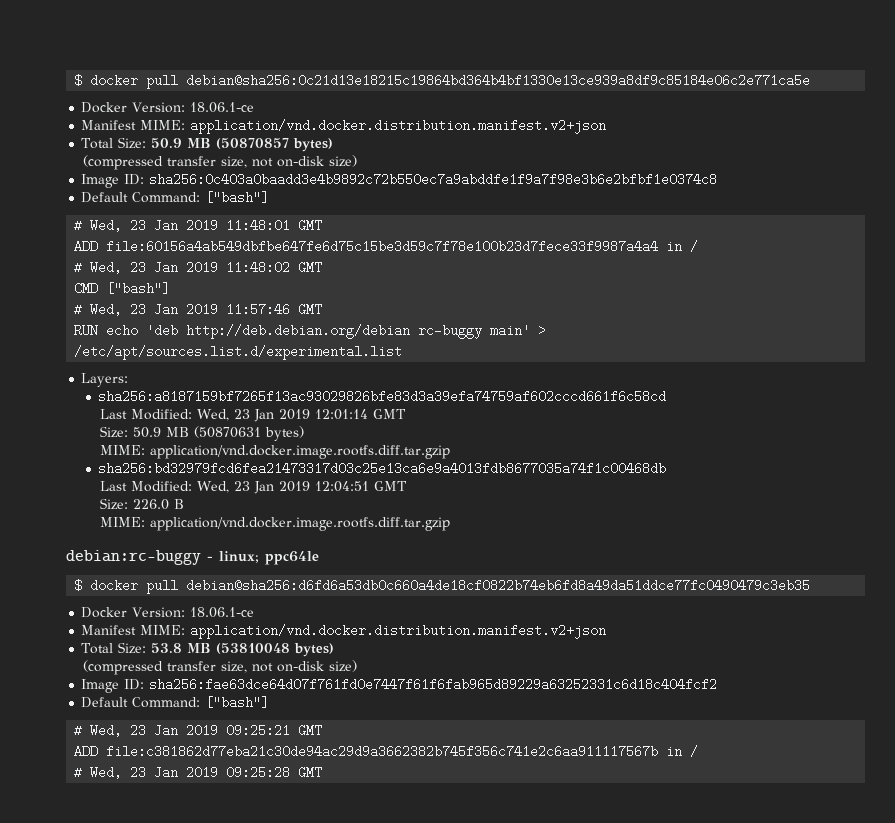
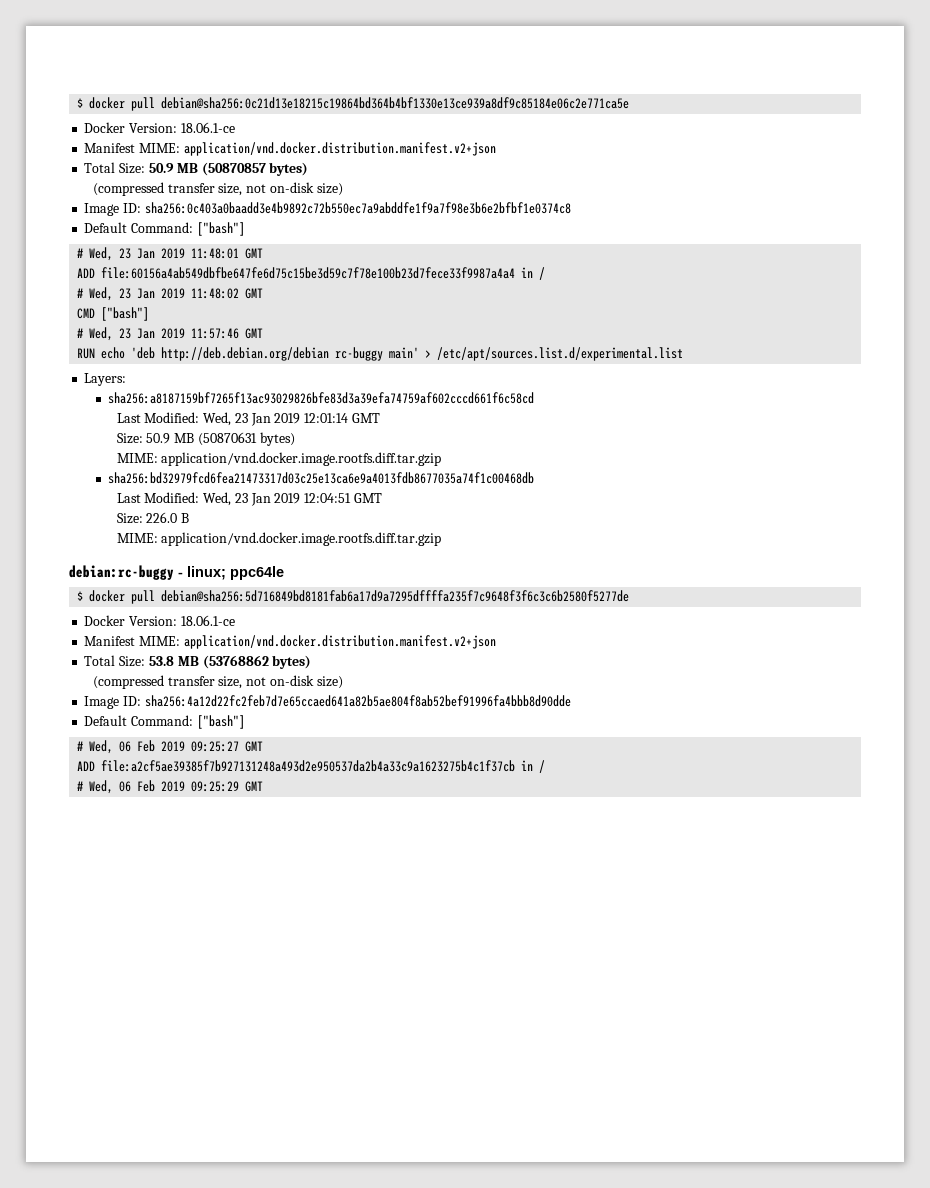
[186,579,811,592] debian@sha256:d6fd6a53db0c660a4de18cf0822b74eb6fd8a49da51ddce77fc0490479c3eb35 -> [161,590,630,602] debian@sha256:5d716849bd8181fab6a17d9a7295dffffa235f7c9648f3f6c3c6b2580f5277de
[216,643,335,657] [82,660,357,675] [81,678,718,693] [81,696,270,709] [74,724,323,737] [74,745,699,758] [74,766,291,779] (53810048 bytes) // (compressed transfer size, not on-disk size) // Image ID: sha256:fae63dce64d07f761fd0e7447f61f6fab965d89229a63252331c6d18c404fcf2 // Default Command: ["bash"] // # Wed, 23 Jan 2019 09:25:21 GMT // ADD file:c381862d77eba21c30de94ac29d9a3662382b745f356c741e2c6aa911117567b in / // # Wed, 23 Jan 2019 09:25:28 -> [202,655,312,669] [92,675,343,689] [84,695,571,709] [84,715,245,729] [77,740,264,754] [77,760,546,773] [77,780,240,794] (53768862 bytes) // (compressed transfer size, not on-disk size) // Image ID: sha256:4a12d22fc2feb7d7e65ccaed641a82b5ae804f8ab52bef91996fa4bbb8d90dde // Default Command: ["bash"] // # Wed, 06 Feb 2019 09:25:27 GMT // ADD file:a2cf5ae39385f7b927131248a493d2e950537da2b4a33c9a1623275b4c1f37cb in / // # Wed, 06 Feb 2019 09:25:29

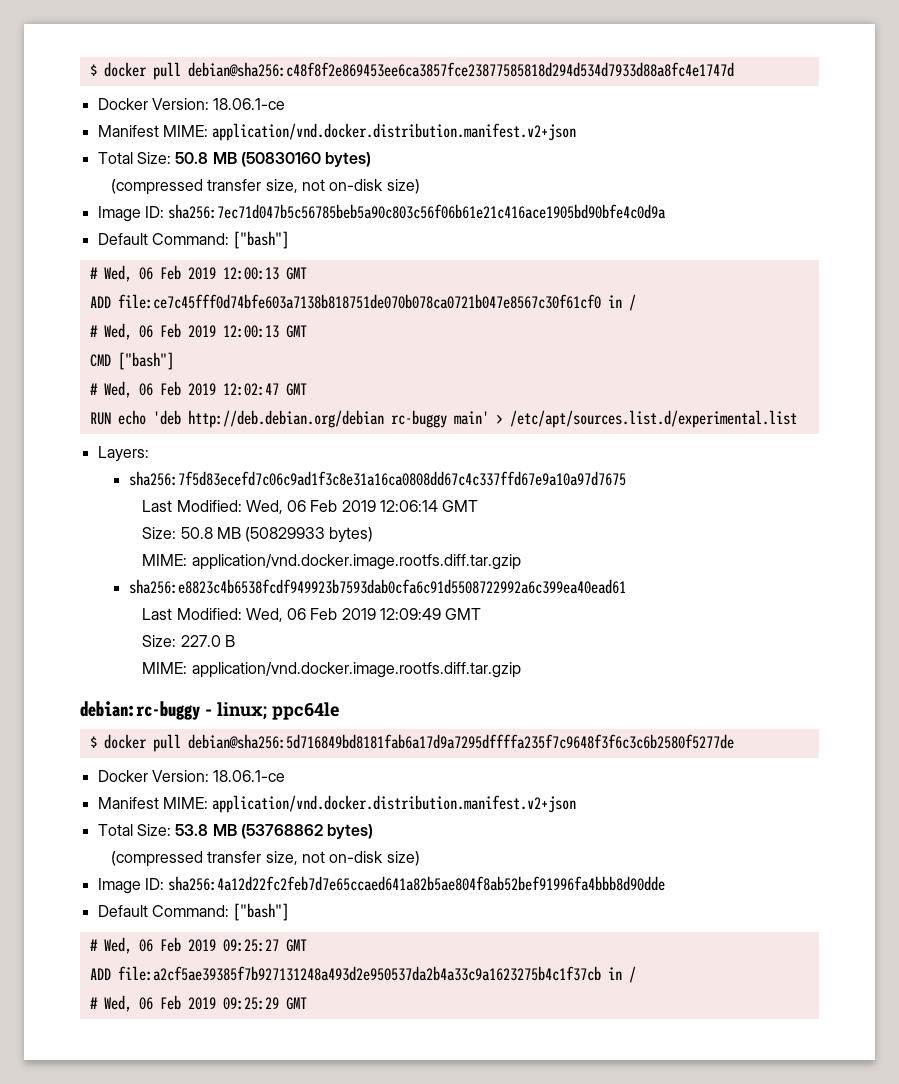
[77,97,630,111] [84,122,235,133] [84,142,496,156] [84,162,309,176] [92,182,343,196] [84,202,571,216] [84,222,245,236] [77,247,264,261] [77,267,546,280] [77,287,240,301] $ docker pull debian@sha256:0c21d13e18215c19864bd364b4bf1330e13ce939a8df9c85184e06c2e771ca5e // Docker Version: 18.06.1-ce // Manifest MIME: application/vnd.docker.distribution.manifest.v2+json // Total Size: 50.9 MB (50870857 bytes) // (compressed transfer size, not on-disk size) // Image ID: sha256:0c403a0baadd3e4b9892c72b550ec7a9abddfe1f9a7f98e3b6e2bfbf1e0374c8 // Default Command: ["bash"] // # Wed, 23 Jan 2019 11:48:01 GMT // ADD file:60156a4ab549dbfbe647fe6d75c15be3d59c7f78e100b23d7fece33f9987a4a4 in / // # Wed, 23 Jan 2019 11:48:02 -> [89,62,734,80] [97,98,286,110] [97,123,577,141] [97,152,372,167] [111,179,420,195] [97,204,667,222] [97,231,290,249] [89,265,307,282] [89,294,636,311] [89,323,279,340] $ docker pull debian@sha256:c48f8f2e869453ee6ca3857fce23877585818d294d534d7933d88a8fc4e1747d // Docker Version: 18.06.1-ce // Manifest MIME: application/vnd.docker.distribution.manifest.v2+json // Total Size: 50.8 MB (50830160 bytes) // (compressed transfer size, not on-disk size) // Image ID: sha256:7ec71d047b5c56785beb5a90c803c56f06b61e21c416ace1905bd90bfe4c0d9a // Default Command: ["bash"] // # Wed, 06 Feb 2019 12:00:13 GMT // ADD file:ce7c45fff0d74bfe603a7138b818751de070b078ca0721b047e8567c30f61cf0 in / // # Wed, 06 Feb 2019 12:00:13
[119,328,240,339] 23 Jan 2019 11:57:46 -> [138,381,279,396] 06 Feb 2019 12:02:47
[108,392,535,404] [116,412,380,426] [116,432,257,446] sha256:a8187159bf7265f13ac93029826bfe83d3a39efa74759af602cccd661f6c58cd // Last Modified: Wed, 23 Jan 2019 12:01:14 GMT // Size: 50.9 MB (50870631 -> [128,471,626,486] [142,500,479,514] [142,527,326,542] sha256:7f5d83ecefd7c06c9ad1f3c8e31a16ca0808dd67c4c337ffd67e9a10a97d7675 // Last Modified: Wed, 06 Feb 2019 12:06:14 GMT // Size: 50.8 MB (50829933
[108,472,535,484] [116,492,382,506] [116,512,178,524] sha256:bd32979fcd6fea21473317d03c25e13ca6e9a4013fdb8677035a74f1c00468db // Last Modified: Wed, 23 Jan 2019 12:04:51 GMT // Size: 226.0 -> [128,579,626,594] [142,608,482,622] [142,635,221,647] sha256:e8823c4b6538fcdf949923b7593dab0cfa6c91d5508722992a6c399ea40ead61 // Last Modified: Wed, 06 Feb 2019 12:09:49 GMT // Size: 227.0

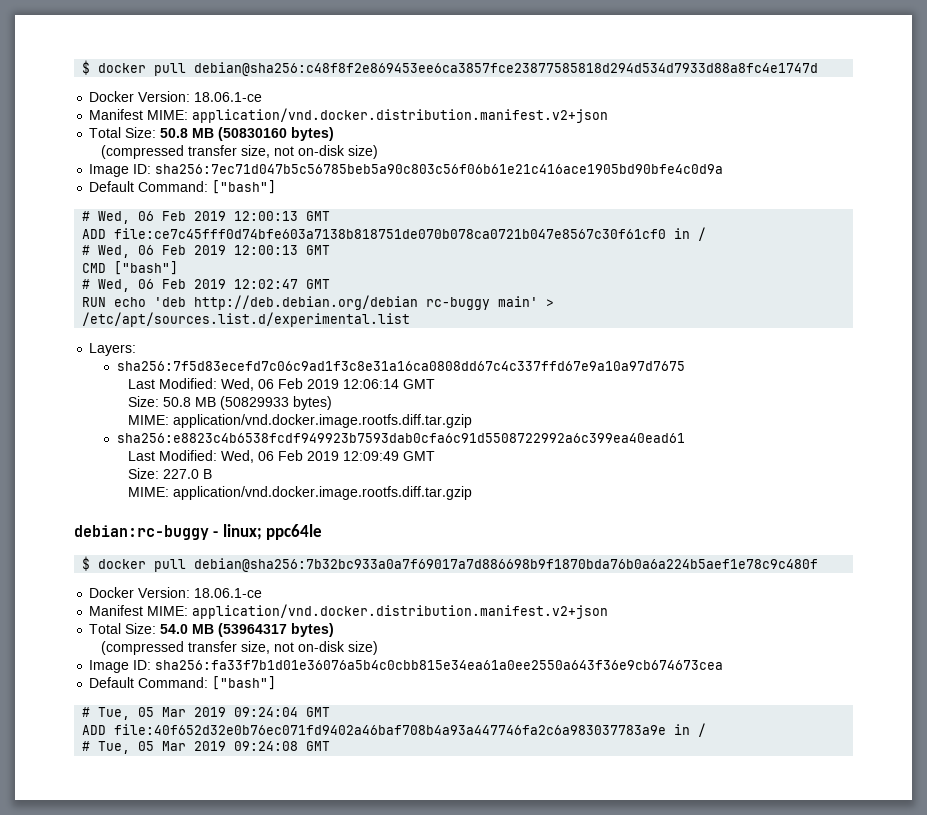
[187,734,734,749] [97,770,286,782] [97,795,577,813] [97,824,374,839] [111,851,420,867] [97,876,666,894] [97,903,290,921] [89,937,307,954] [89,966,636,983] [89,995,279,1012] debian@sha256:5d716849bd8181fab6a17d9a7295dffffa235f7c9648f3f6c3c6b2580f5277de // Docker Version: 18.06.1-ce // Manifest MIME: application/vnd.docker.distribution.manifest.v2+json // Total Size: 53.8 MB (53768862 bytes) // (compressed transfer size, not on-disk size) // Image ID: sha256:4a12d22fc2feb7d7e65ccaed641a82b5ae804f8ab52bef91996fa4bbb8d90dde // Default Command: ["bash"] // # Wed, 06 Feb 2019 09:25:27 GMT // ADD file:a2cf5ae39385f7b927131248a493d2e950537da2b4a33c9a1623275b4c1f37cb in / // # Wed, 06 Feb 2019 09:25:29 -> [194,558,819,572] [89,587,263,598] [89,604,609,619] [89,623,335,637] [101,641,379,655] [89,660,724,673] [89,676,277,690] [82,707,331,720] [82,723,707,737] [82,741,299,754] debian@sha256:7b32bc933a0a7f69017a7d886698b9f1870bda76b0a6a224b5aef1e78c9c480f // Docker Version: 18.06.1-ce // Manifest MIME: application/vnd.docker.distribution.manifest.v2+json // Total Size: 54.0 MB (53964317 bytes) // (compressed transfer size, not on-disk size) // Image ID: sha256:fa33f7b1d01e36076a5b4c0cbb815e34ea61a0ee2550a643f36e9cb674673cea // Default Command: ["bash"] // # Tue, 05 Mar 2019 09:24:04 GMT // ADD file:40f652d32e0b76ec071fd9402a46baf708b4a93a447746fa2c6a983037783a9e in / // # Tue, 05 Mar 2019 09:24:08

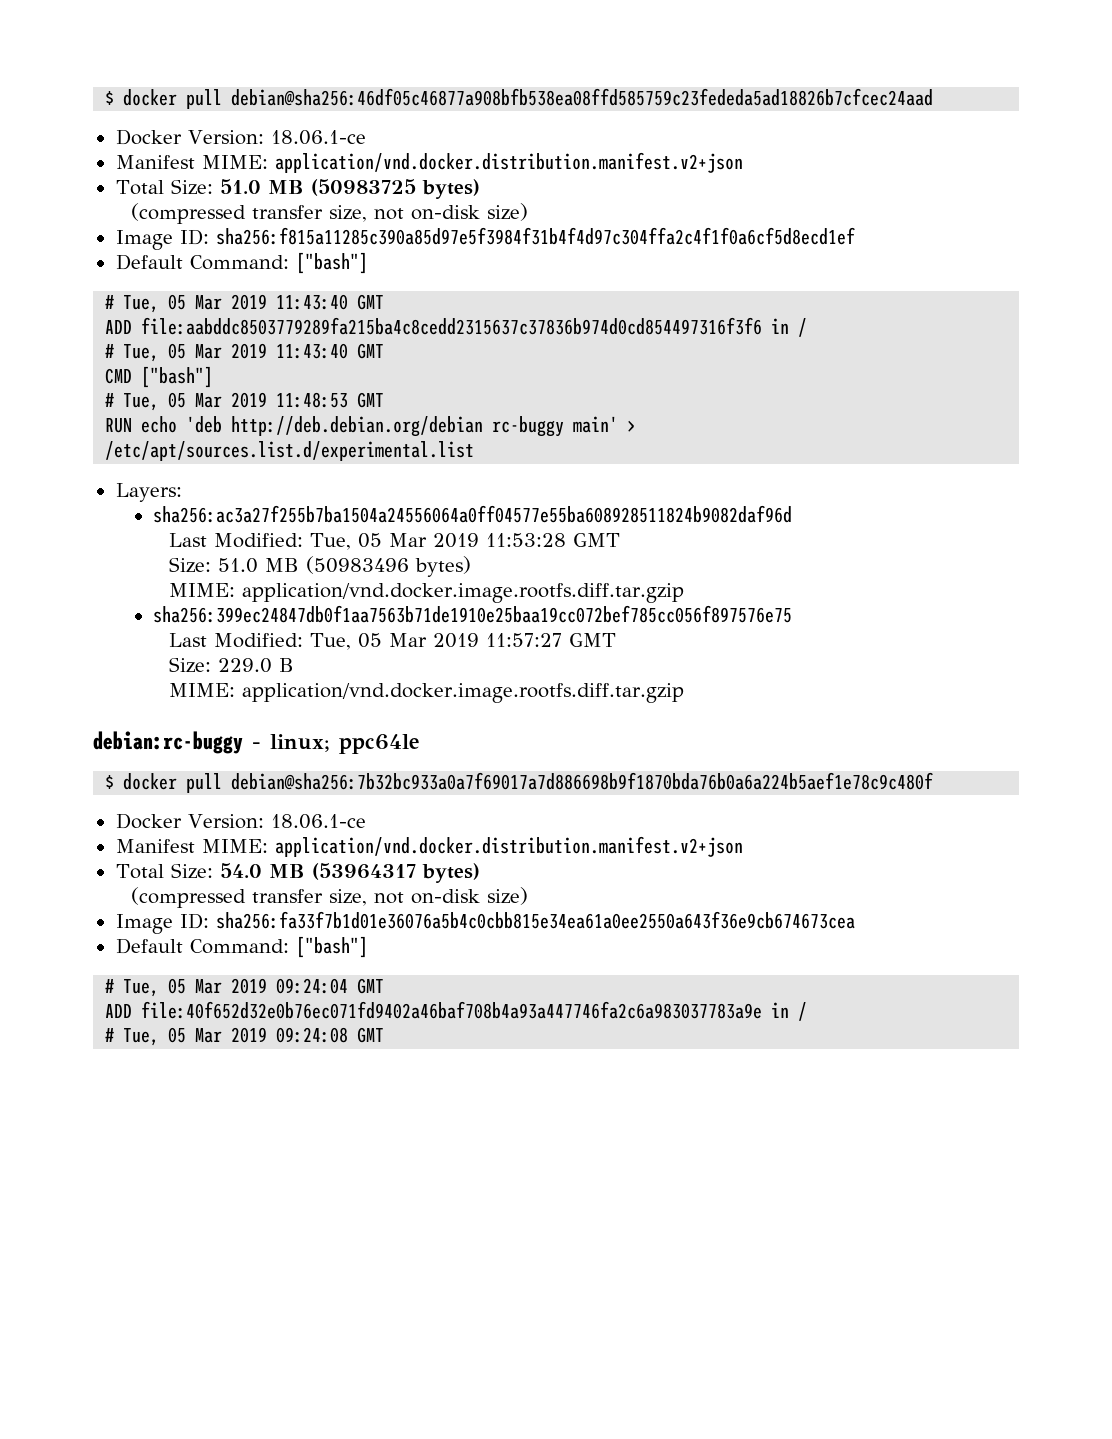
[82,60,819,76] [89,91,263,102] [89,108,609,123] [89,127,335,141] [101,145,379,159] [89,164,724,177] [89,180,277,194] [82,211,331,224] [82,227,707,241] [82,245,299,258] $ docker pull debian@sha256:c48f8f2e869453ee6ca3857fce23877585818d294d534d7933d88a8fc4e1747d // Docker Version: 18.06.1-ce // Manifest MIME: application/vnd.docker.distribution.manifest.v2+json // Total Size: 50.8 MB (50830160 bytes) // (compressed transfer size, not on-disk size) // Image ID: sha256:7ec71d047b5c56785beb5a90c803c56f06b61e21c416ace1905bd90bfe4c0d9a // Default Command: ["bash"] // # Wed, 06 Feb 2019 12:00:13 GMT // ADD file:ce7c45fff0d74bfe603a7138b818751de070b078ca0721b047e8567c30f61cf0 in / // # Wed, 06 Feb 2019 12:00:13 -> [105,88,934,109] [115,129,366,145] [115,152,743,173] [115,179,480,199] [130,203,528,224] [115,227,855,250] [115,252,368,274] [105,294,385,313] [105,317,808,337] [105,343,349,362] $ docker pull debian@sha256:46df05c46877a908bfb538ea08ffd585759c23fededa5ad18826b7cfcec24aad // Docker Version: 18.06.1-ce // Manifest MIME: application/vnd.docker.distribution.manifest.v2+json // Total Size: 51.0 MB (50983725 bytes) // (compressed transfer size, not on-disk size) // Image ID: sha256:f815a11285c390a85d97e5f3984f31b4f4d97c304ffa2c4f1f0a6cf5d8ecd1ef // Default Command: ["bash"] // # Tue, 05 Mar 2019 11:43:40 GMT // ADD file:aabddc8503779289fa215ba4c8cedd2315637c37836b974d0cd854497316f3f6 in / // # Tue, 05 Mar 2019 11:43:40
[98,279,299,292] Wed, 06 Feb 2019 12:02:47 -> [123,392,349,411] Tue, 05 Mar 2019 11:48:53
[116,361,685,371] [128,378,436,391] [128,396,290,410] sha256:7f5d83ecefd7c06c9ad1f3c8e31a16ca0808dd67c4c337ffd67e9a10a97d7675 // Last Modified: Wed, 06 Feb 2019 12:06:14 GMT // Size: 50.8 MB (50829933 -> [153,505,793,523] [168,533,620,550] [168,556,409,574] sha256:ac3a27f255b7ba1504a24556064a0ff04577e55ba608928511824b9082daf96d // Last Modified: Tue, 05 Mar 2019 11:53:28 GMT // Size: 51.0 MB (50983496
[116,433,685,443] [128,450,436,463] [128,468,200,479] sha256:e8823c4b6538fcdf949923b7593dab0cfa6c91d5508722992a6c399ea40ead61 // Last Modified: Wed, 06 Feb 2019 12:09:49 GMT // Size: 227.0 -> [153,605,793,623] [168,633,616,650] [168,657,272,673] sha256:399ec24847db0f1aa7563b71de1910e25baa19cc072bef785cc056f897576e75 // Last Modified: Tue, 05 Mar 2019 11:57:27 GMT // Size: 229.0

